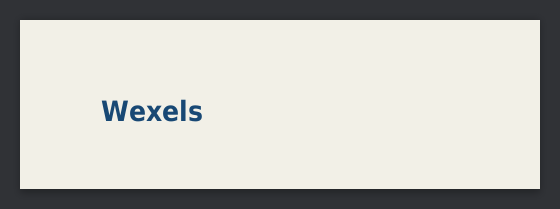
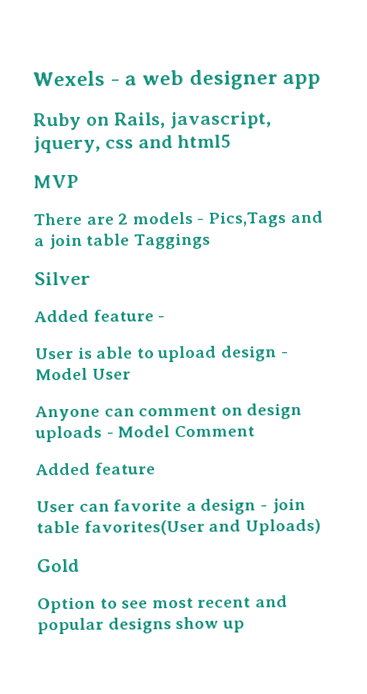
(203, 110) none -> [109,69,322,90] [32,111,273,131] [33,134,232,154] [33,174,79,189] [33,210,323,228] [34,232,211,250] [34,271,91,286] [33,309,166,323] [35,345,289,363] [35,367,131,381] [34,402,303,422] [34,425,255,443] [34,462,156,476] [36,497,306,515] [36,518,321,536] [36,558,79,573] [37,595,288,614] [37,616,245,635] - a web designer app // Ruby on Rails, javascript, jquery, css and html5 // MVP // There are 2 models - Pics,Tags and a join table Taggings // Silver // Added feature - // User is able to upload design - Model User // Anyone can comment on design uploads - Model Comment // Added feature // User can favorite a design - join table favorites(User and Uploads) // Gold // Option to see most recent and popular designs show up

